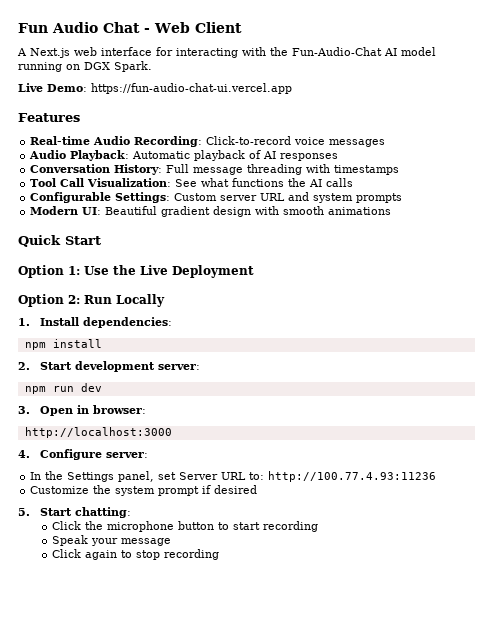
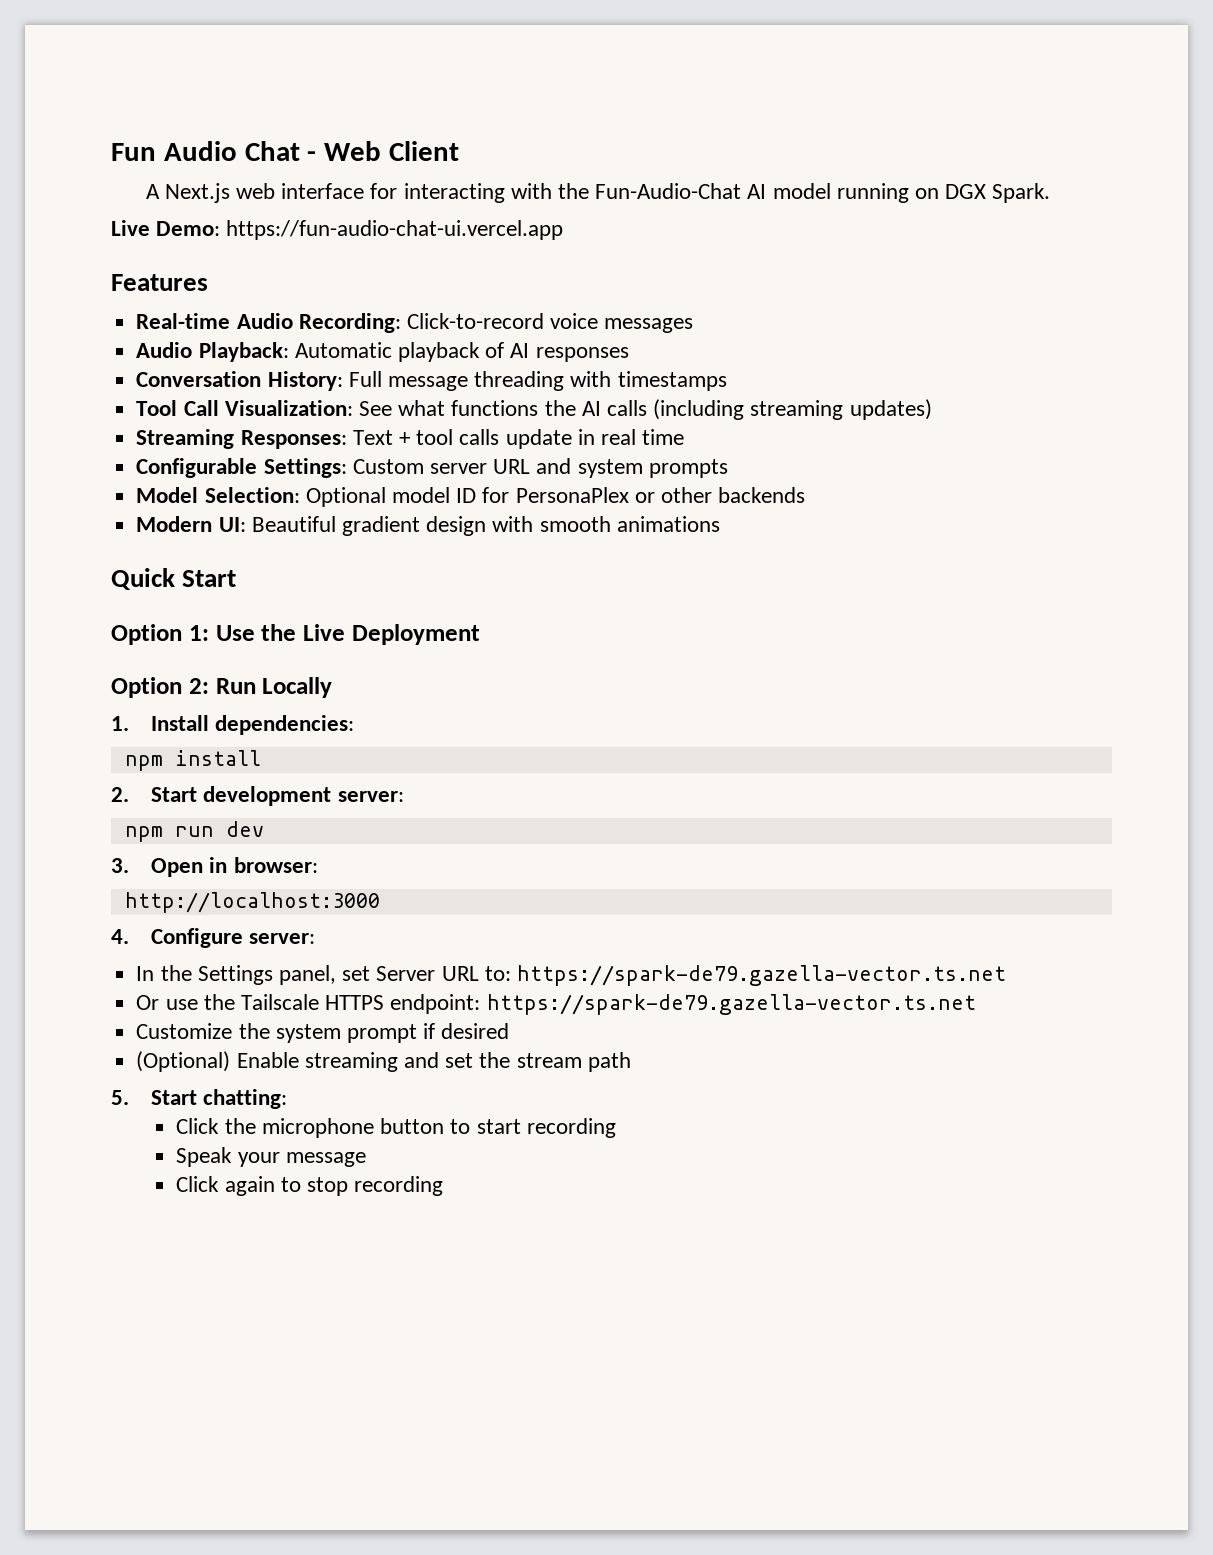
(354, 182) none -> [653,399,932,420] [136,429,685,449] (including streaming updates) // Streaming Responses: Text + tool calls update in real time
(403, 198) none -> [136,487,806,507] // Model Selection: Optional model ID for PersonaPlex or other backends
[268,471,437,482] http://100.77.4.93:11236 -> [516,965,1006,986] [136,994,976,1015] https://spark-de79.gazella-vector.ts.net // Or use the Tailscale HTTPS endpoint: https://spark-de79.gazella-vector.ts.net
(258, 489) none -> [136,1051,631,1072] // (Optional) Enable streaming and set the stream path

